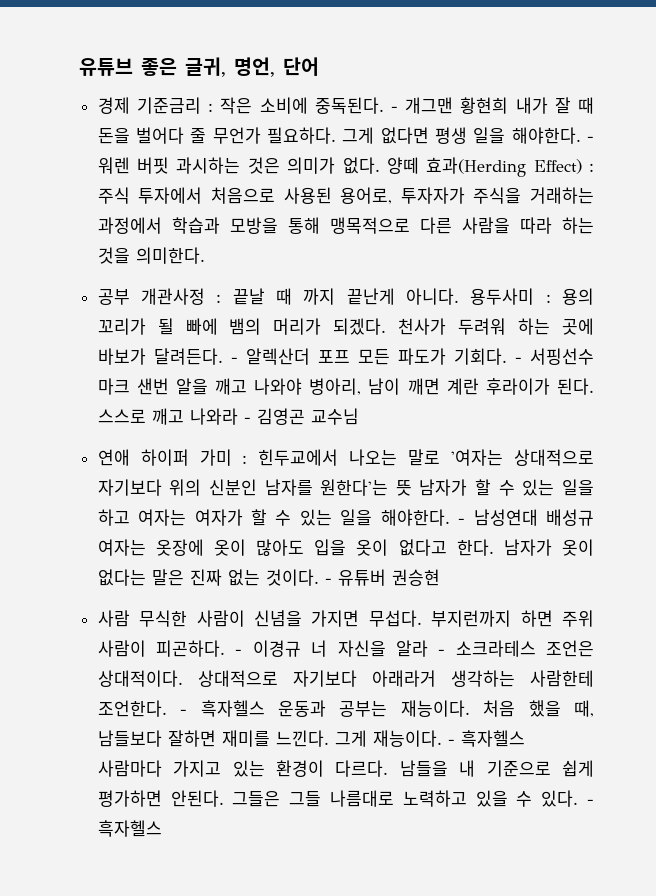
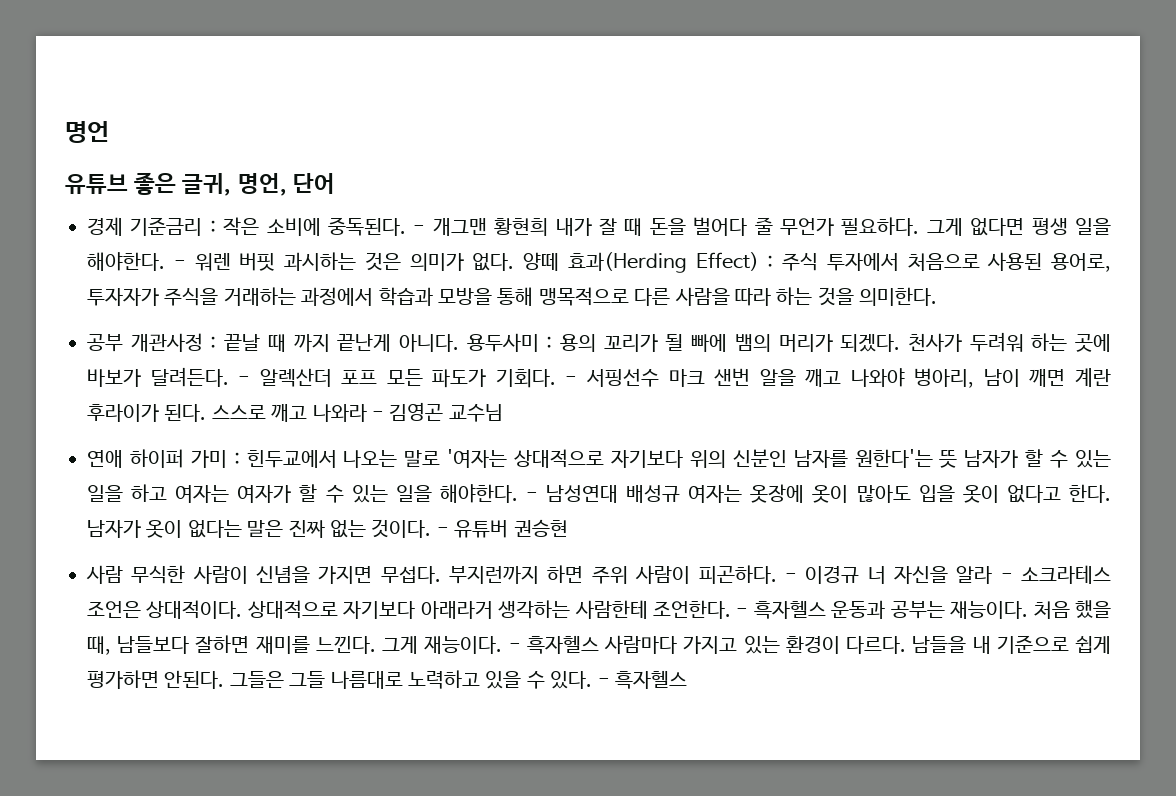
(79, 67) none -> [65,121,109,143] 명언 //

